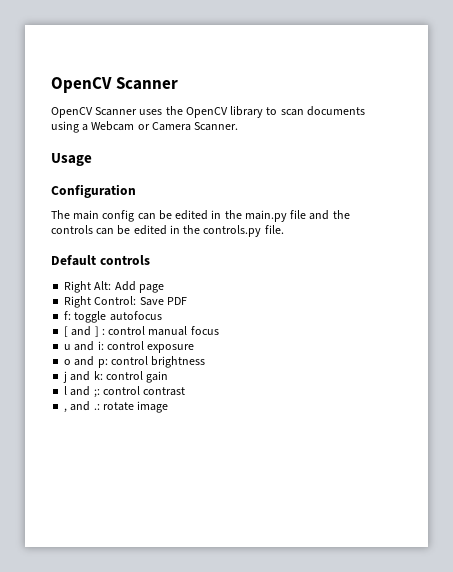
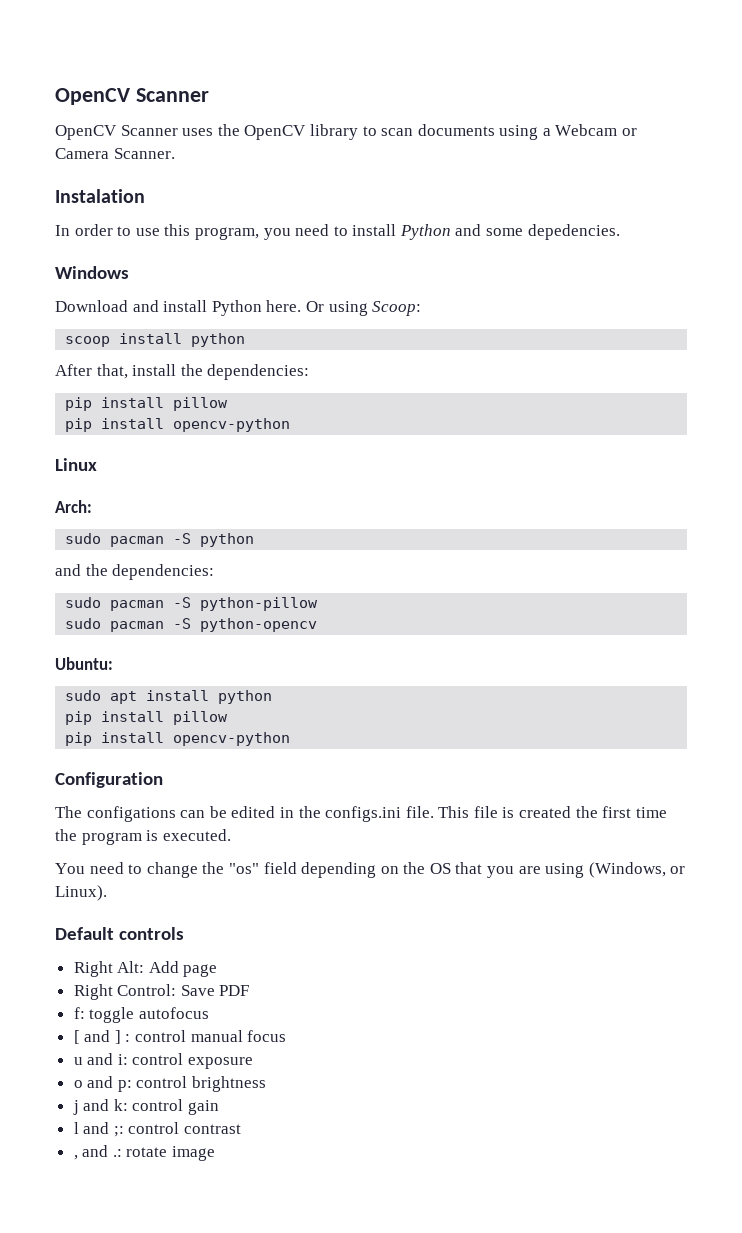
[51,153,92,166] Usage -> [55,189,145,203] [55,224,620,240] [55,266,129,279] [55,300,422,316] [65,333,246,347] [55,364,310,380] [65,397,229,411] [65,418,291,432] [55,458,97,471] [55,500,92,513] [65,533,255,547] [55,564,215,580] [65,597,319,611] [65,618,318,632] [55,657,113,670] [65,690,273,704] [65,711,229,725] [65,732,291,746] Instalation // In order to use this program, you need to install Python and some depedencies. // Windows // Download and install Python here. Or using Scoop: // scoop install python // After that, install the dependencies: // pip install pillow // pip install opencv-python // Linux // Arch: // sudo pacman -S python // and the dependencies: // sudo pacman -S python-pillow // sudo pacman -S python-opencv // Ubuntu: // sudo apt install python // pip install pillow // pip install opencv-python
[73,210,350,222] [51,225,284,237] main config can be edited in the main.py file and the controls can be edited in the controls.py file. -> [86,806,667,822] [55,829,231,845] [55,862,686,878] [55,885,107,901] configations can be edited in the configs.ini file. This file is created the first time the program is executed. // You need to change the "os" field depending on the OS that you are using (Windows, or Linux).

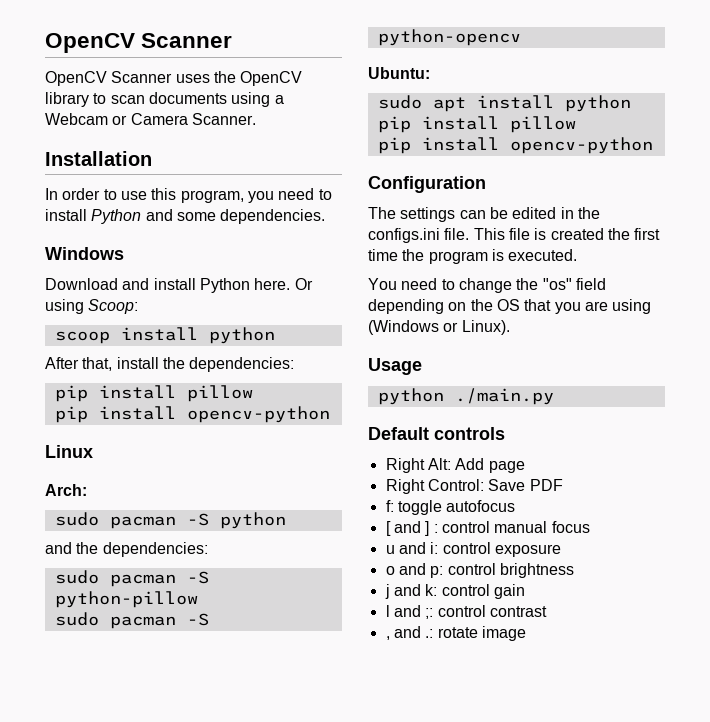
[55,189,145,203] Instalation -> [45,151,152,166] Installation
[527,224,620,240] depedencies. -> [220,209,326,224] dependencies.
[86,806,176,822] configations -> [400,207,456,222] settings
[588,862,666,878] (Windows, -> [368,320,439,335] (Windows
(107, 893) none -> [368,358,422,375] [377,388,554,405] // Usage // python ./main.py

